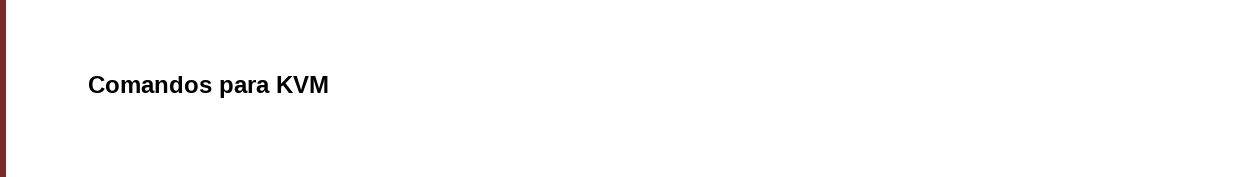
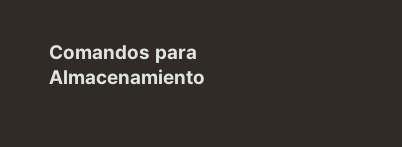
[276,76,329,93] KVM -> [49,69,205,85] Almacenamiento

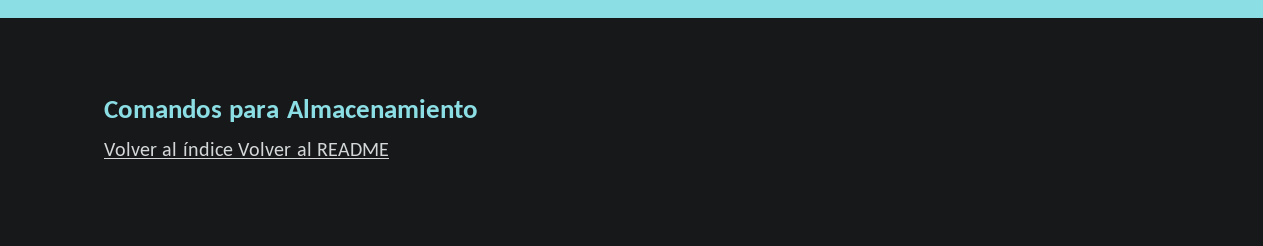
(205, 77) none -> [104,142,389,156] // Volver al índice Volver al README

